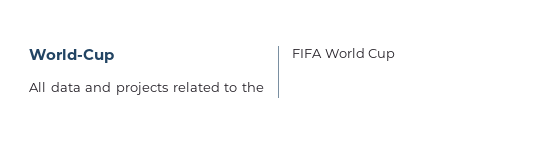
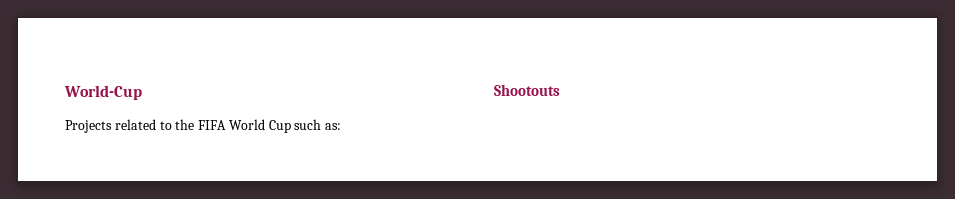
[29,82,168,95] All data and projects -> [65,120,112,133] Projects
(396, 55) none -> [294,119,342,130] [494,84,560,96] such as: // Shootouts

